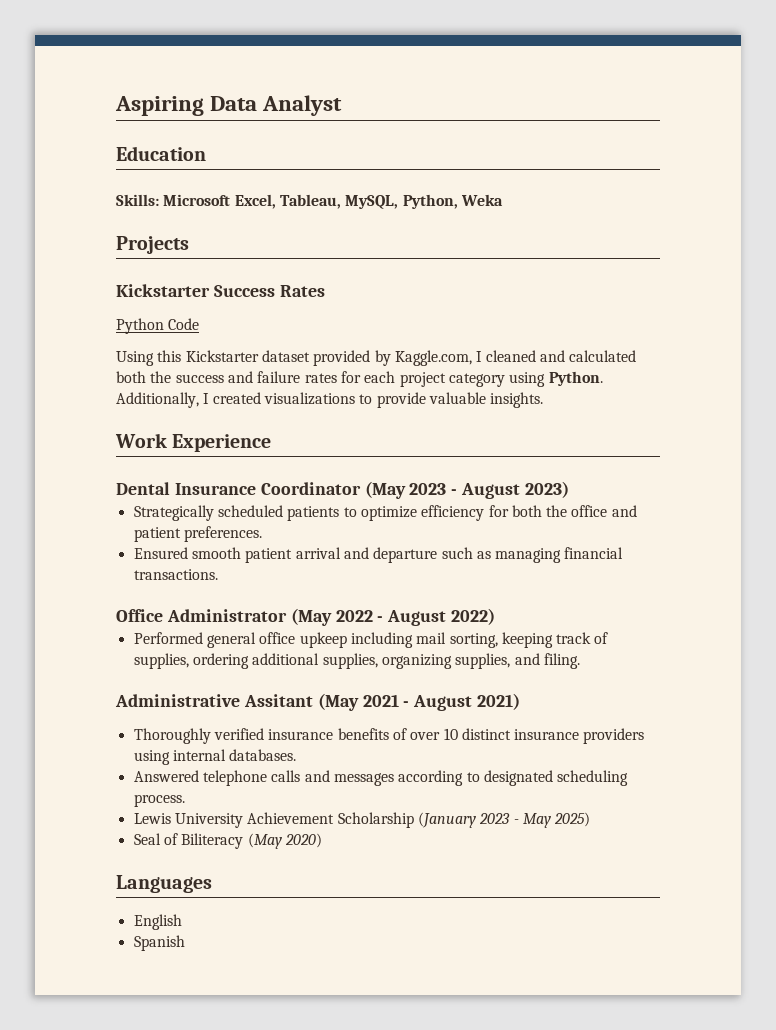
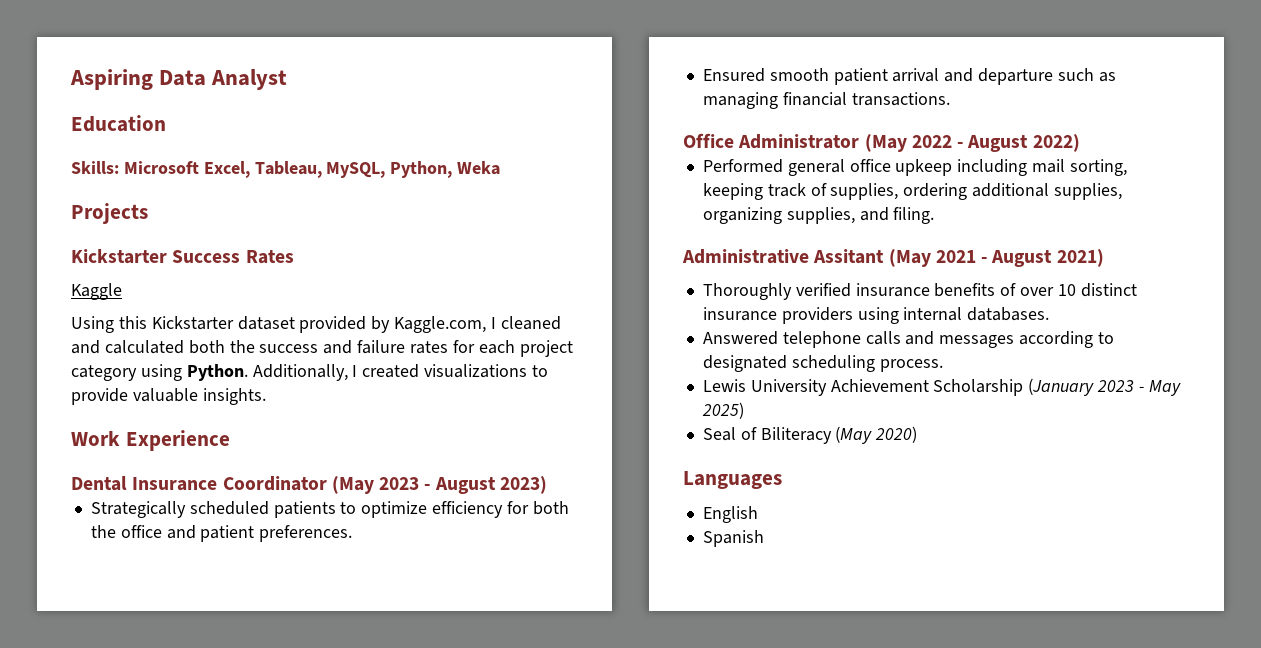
[116,318,200,334] Python Code -> [71,283,122,300] Kaggle

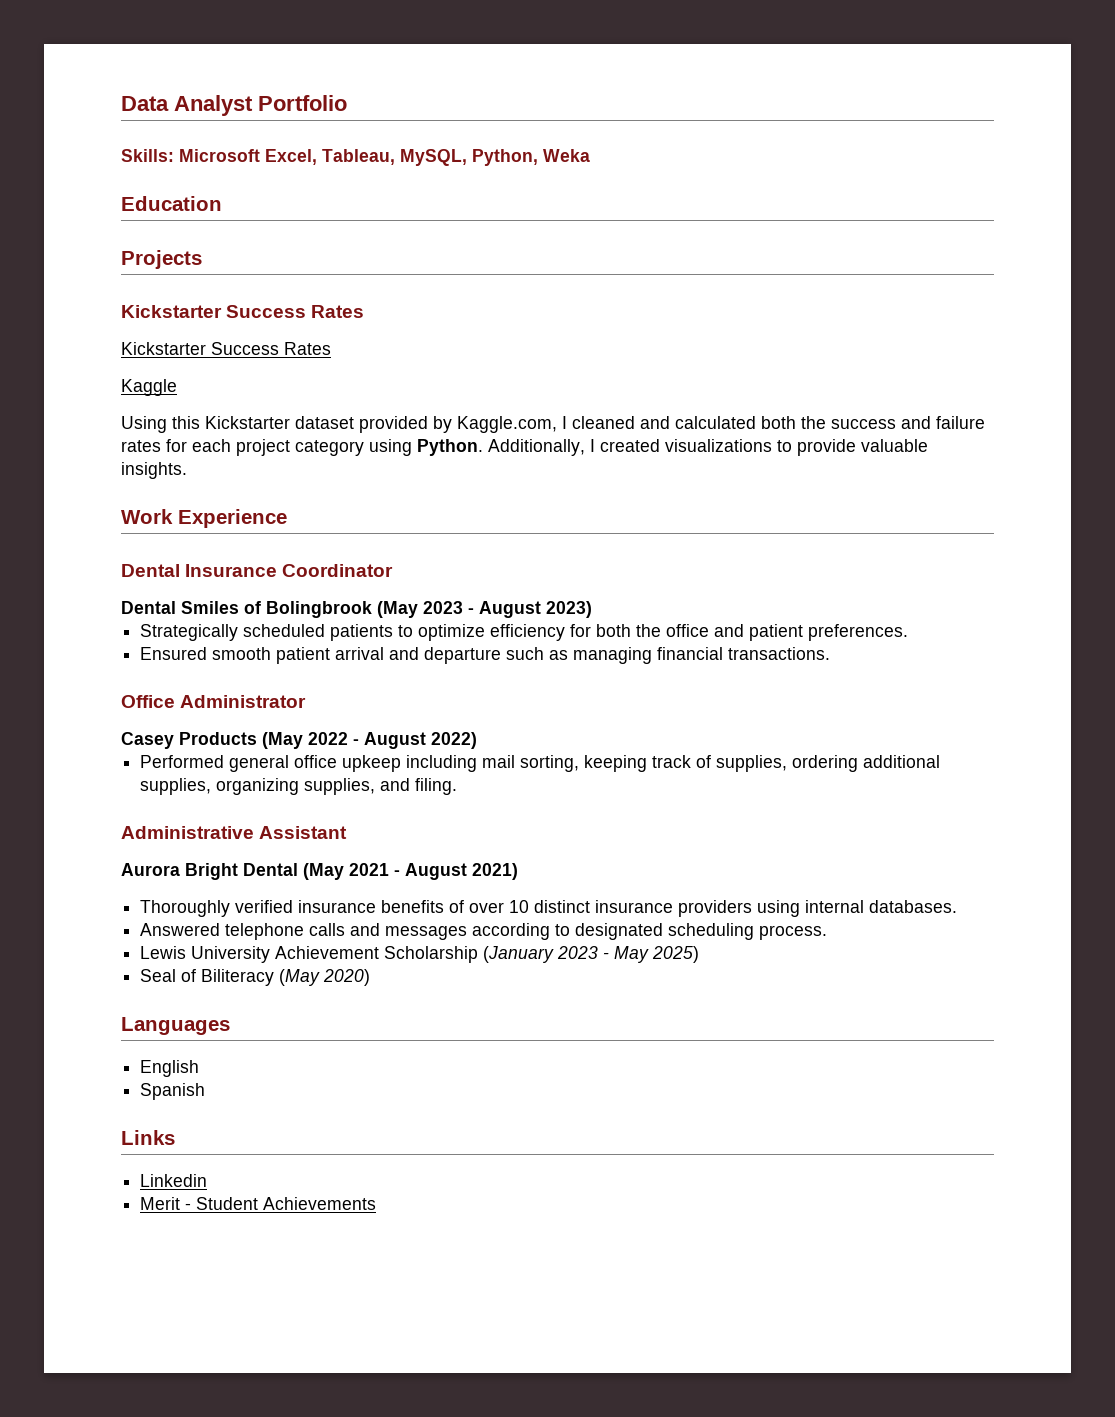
[70,69,153,90] Aspiring -> (121, 103) none
[71,115,166,132] // Education -> [258,95,347,111] Portfolio
(501, 168) none -> [121,196,222,211] // Education
(294, 257) none -> [121,342,331,355] // Kickstarter Success Rates
(327, 483) none -> [121,601,372,618] // Dental Smiles of Bolingbrook
(860, 141) none -> [121,732,257,749] // Casey Products
[813,249,885,264] Assitant -> [259,826,348,839] [121,863,298,880] Assistant // Aurora Bright Dental
(764, 538) none -> [121,1130,175,1145] [140,1174,208,1187] [140,1197,377,1210] // Links // Linkedin // Merit - Student Achievements

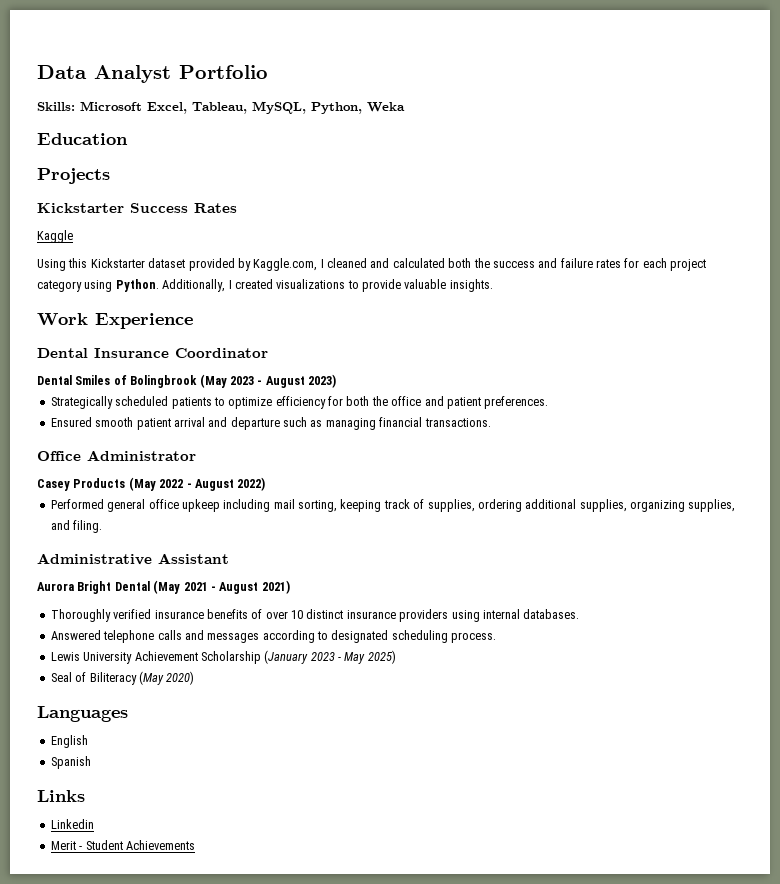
[121,342,331,355] // Kickstarter Success Rates -> (237, 208) none

